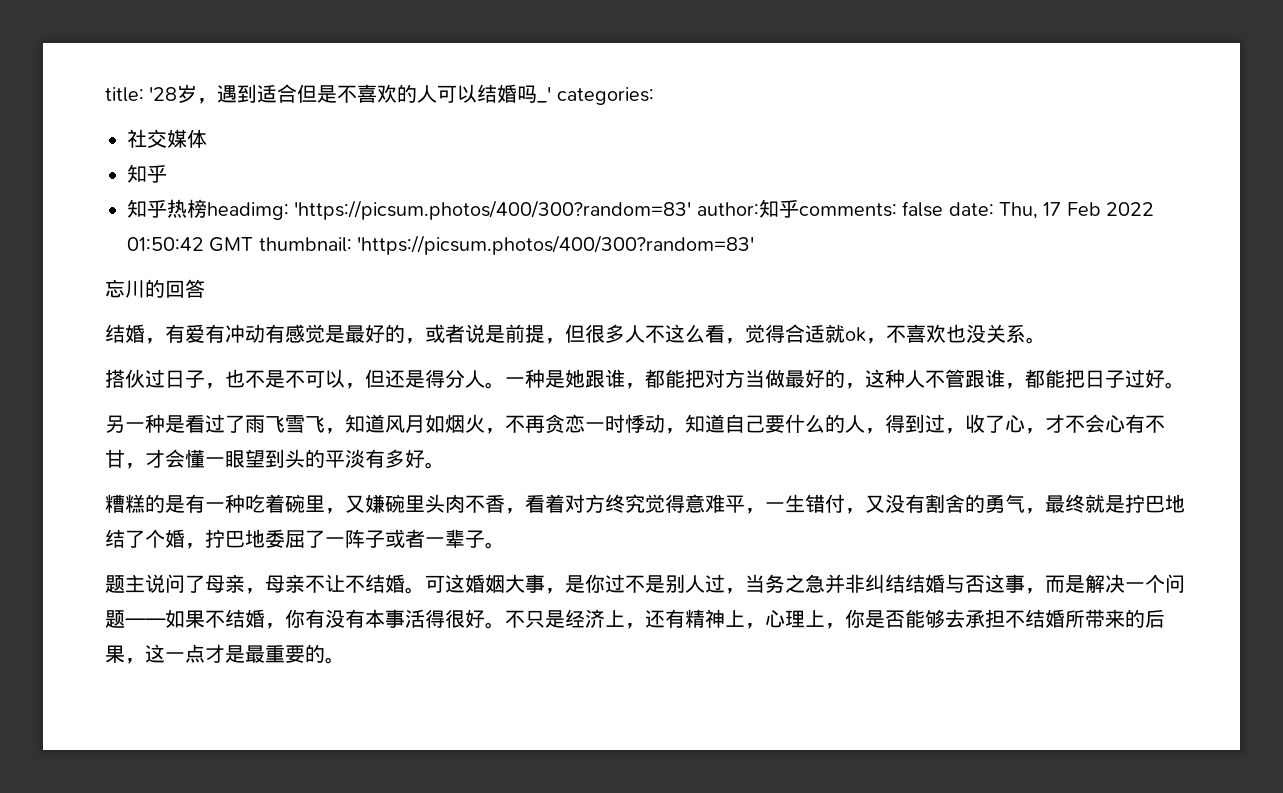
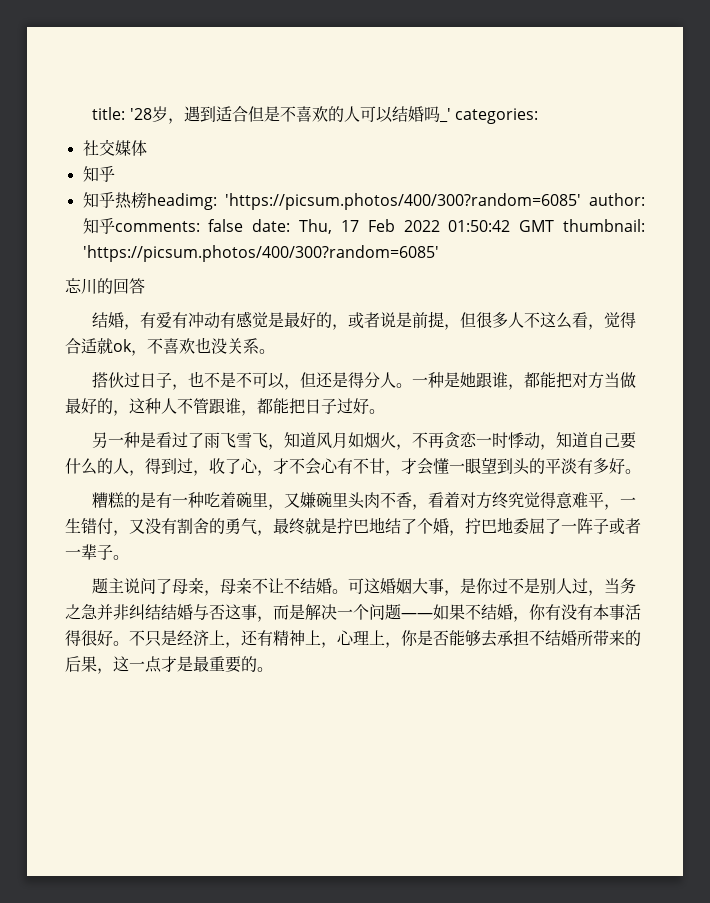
[294,200,692,220] 'https://picsum.photos/400/300?random=83' -> [224,193,581,210] 'https://picsum.photos/400/300?random=6085'
[357,235,755,255] 'https://picsum.photos/400/300?random=83' -> [82,245,439,262] 'https://picsum.photos/400/300?random=6085'

